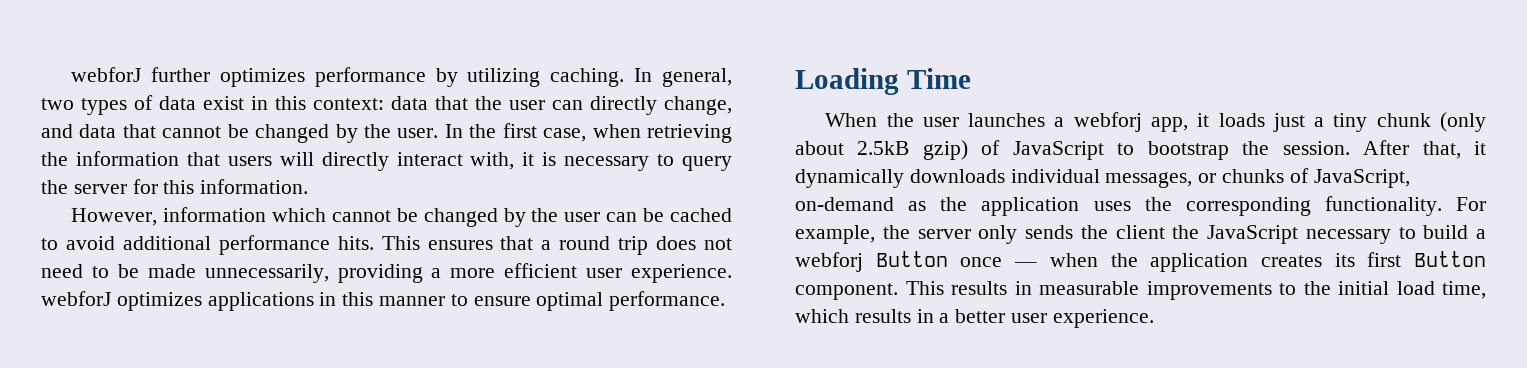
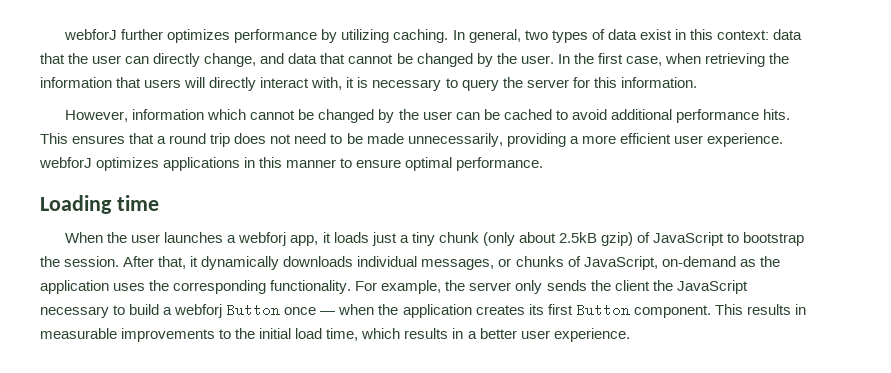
[906,68,971,89] Time -> [116,195,159,211] time

